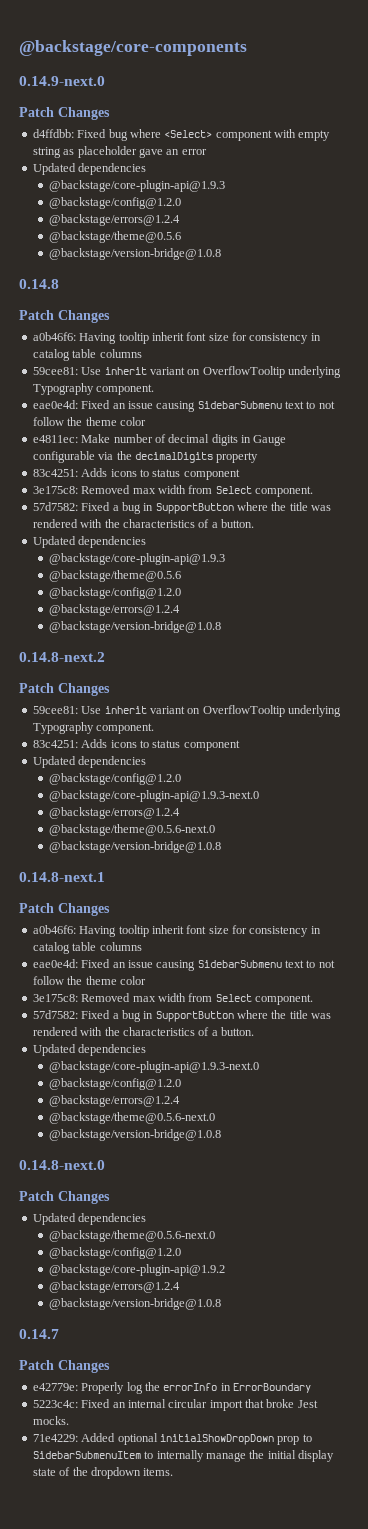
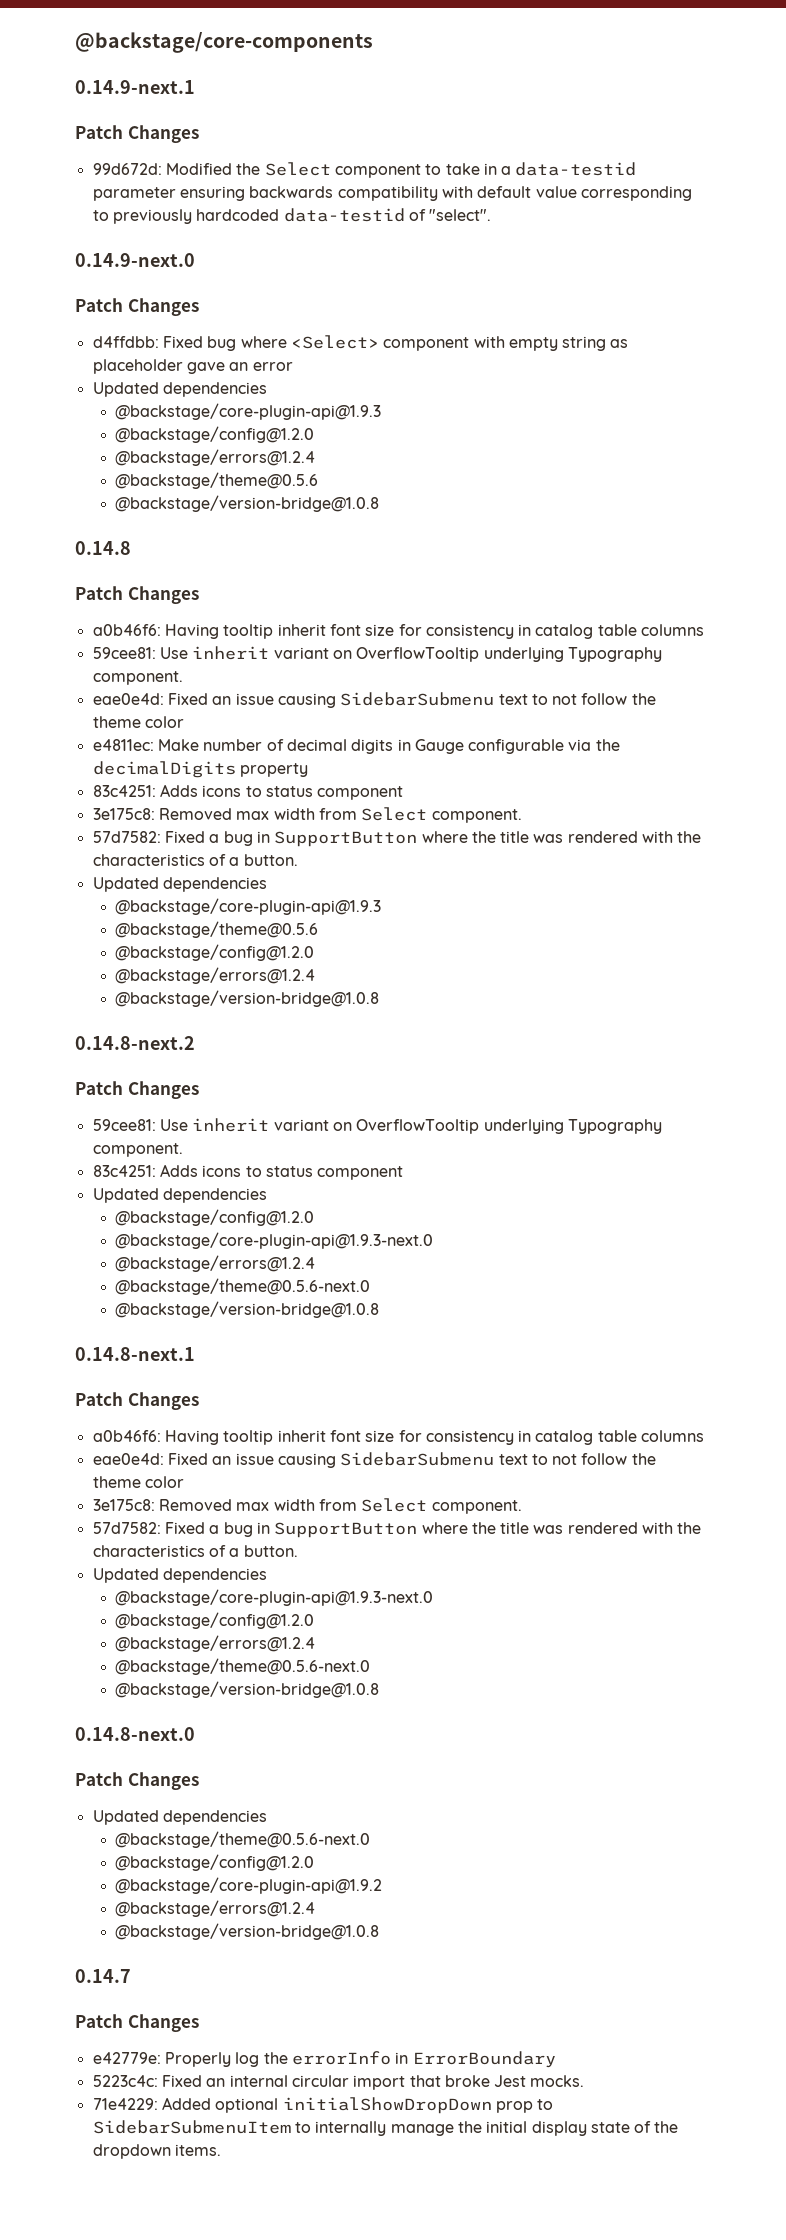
(247, 48) none -> [75,80,195,94] [75,125,199,143] [92,162,637,178] [92,186,692,201] [92,208,492,224] // 0.14.9-next.1 // Patch Changes // 99d672d: Modified the Select component to take in a data-testid parameter ensuring backwards compatibility with default value corresponding to previously hardcoded data-testid of "select".

